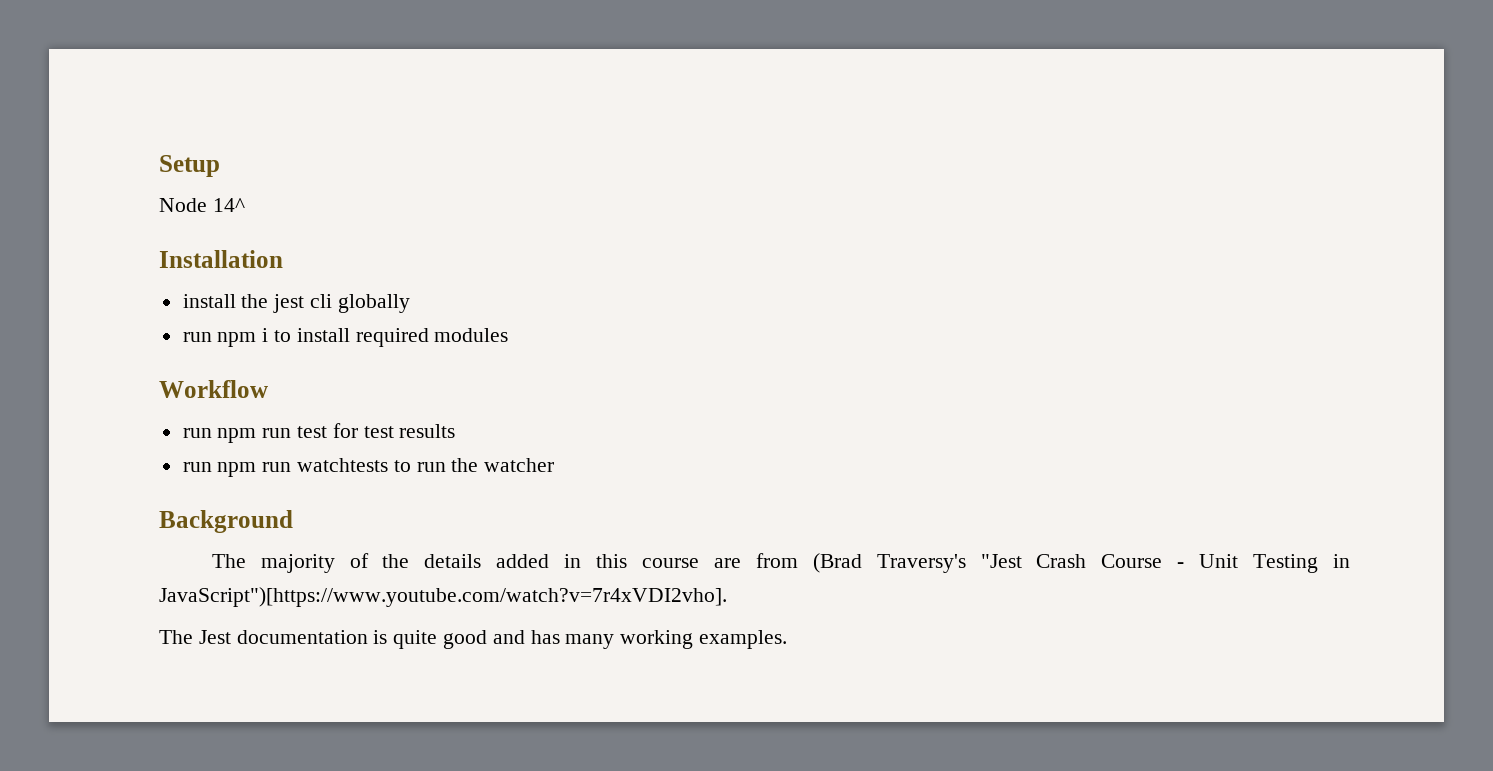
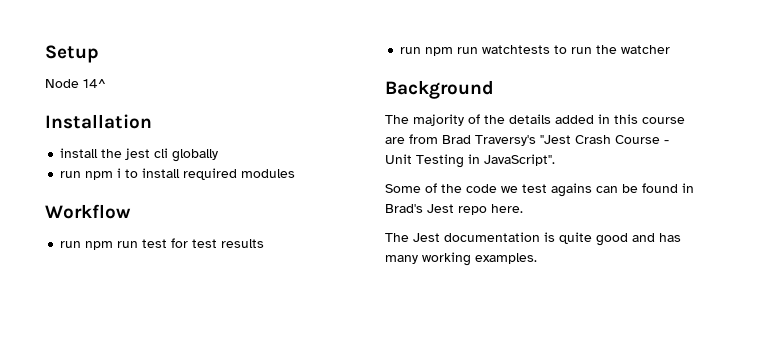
[812,553,862,573] (Brad -> [442,135,471,144] Brad
[159,587,727,607] JavaScript")[https://www.youtube.com/watch?v=7r4xVDI2vho]. -> [484,154,555,166] [385,183,694,197] [385,204,523,215] JavaScript". // Some of the code we test agains can be found in Brad's Jest repo here.

